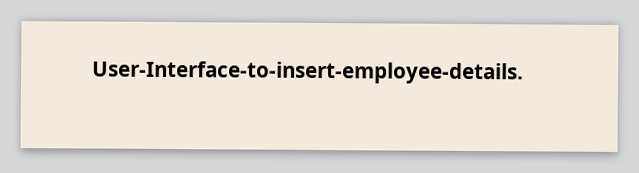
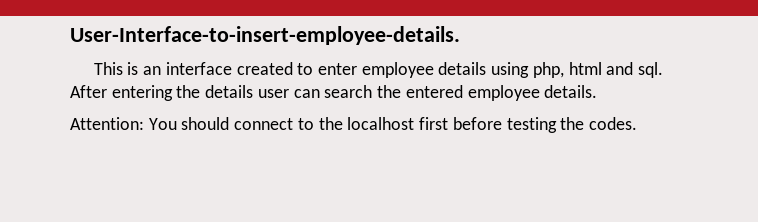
(524, 72) none -> [93,62,664,78] [70,85,598,101] [70,117,637,133] // This is an interface created to enter employee details using php, html and sql. After entering the details user can search the entered employee details. // Attention: You should connect to the localhost first before testing the codes.

